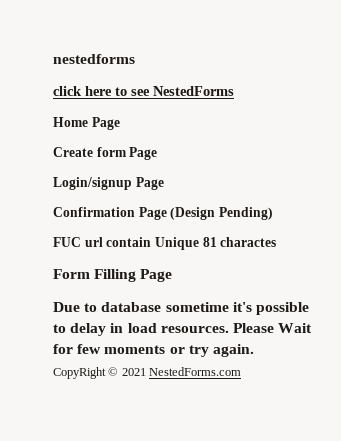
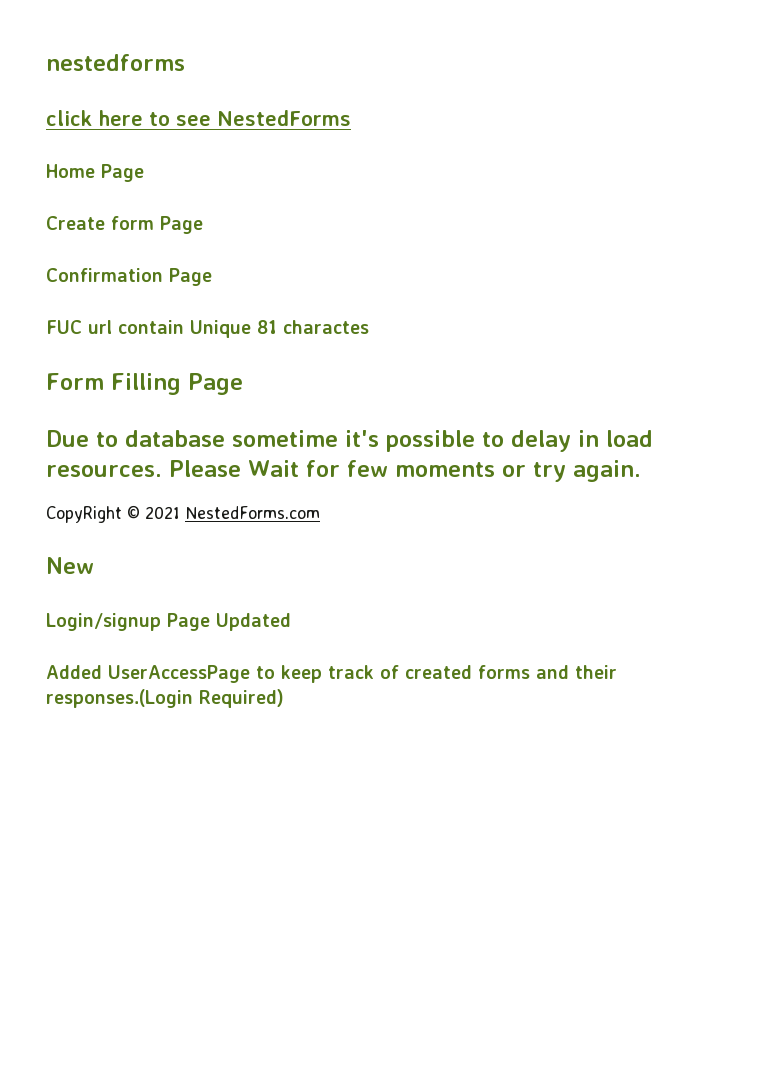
[53,177,164,190] // Login/signup Page -> (203, 225) none
[170,207,273,220] (Design Pending) -> (212, 277) none
(242, 371) none -> [46,557,94,574] [46,613,291,631] [46,665,617,683] [46,689,284,708] // New // Login/signup Page Updated // Added UserAccessPage to keep track of created forms and their responses.(Login Required)

